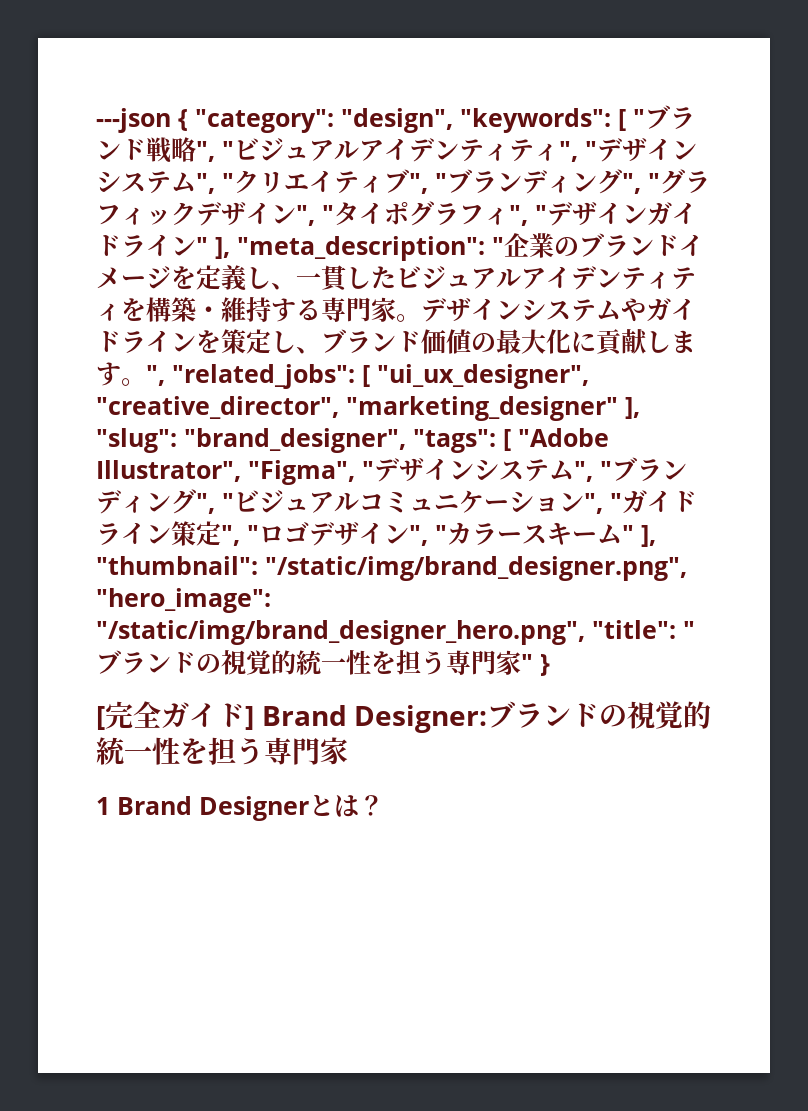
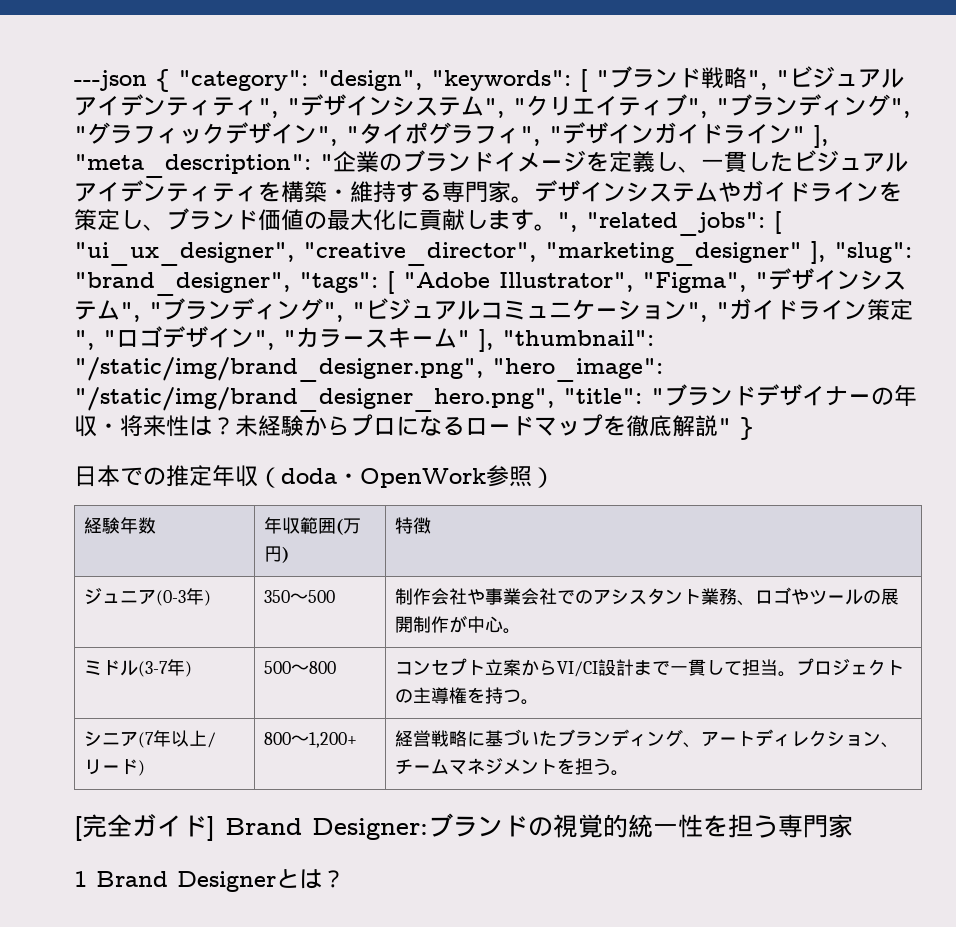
[196,649,550,676] の視覚的統一性を担う専門家" } -> [756,384,917,406] [74,414,753,440] [74,465,555,488] [83,517,156,534] [263,517,361,535] [263,546,289,563] [394,517,431,534] [83,588,211,606] [263,590,335,603] [394,587,899,606] [394,615,521,634] [83,659,192,677] [263,661,336,674] [394,658,904,677] [394,687,539,705] [83,730,216,748] [83,759,145,776] [263,732,357,748] [394,729,899,748] [394,758,629,776] デザイナーの年収・将来性は？未経験からプロになるロードマップを徹底解説" } // 日本での推定年収（doda・OpenWork参照） // 経験年数 | 年収範囲(万円) | 特徴 // ジュニア(0-3年) | 350〜500 | 制作会社や事業会社でのアシスタント業務、ロゴやツールの展開制作が中心。 // ミドル(3-7年) | 500〜800 | コンセプト立案からVI/CI設計まで一貫して担当。プロジェクトの主導権を持つ。 // シニア(7年以上/リード) | 800〜1,200+ | 経営戦略に基づいたブランディング、アートディレクション、チームマネジメントを担う。

